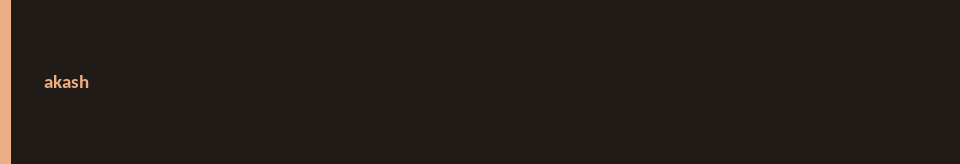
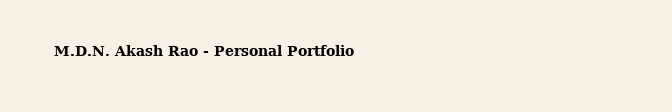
[44,75,89,88] akash -> [54,45,354,56] M.D.N. Akash Rao - Personal Portfolio

